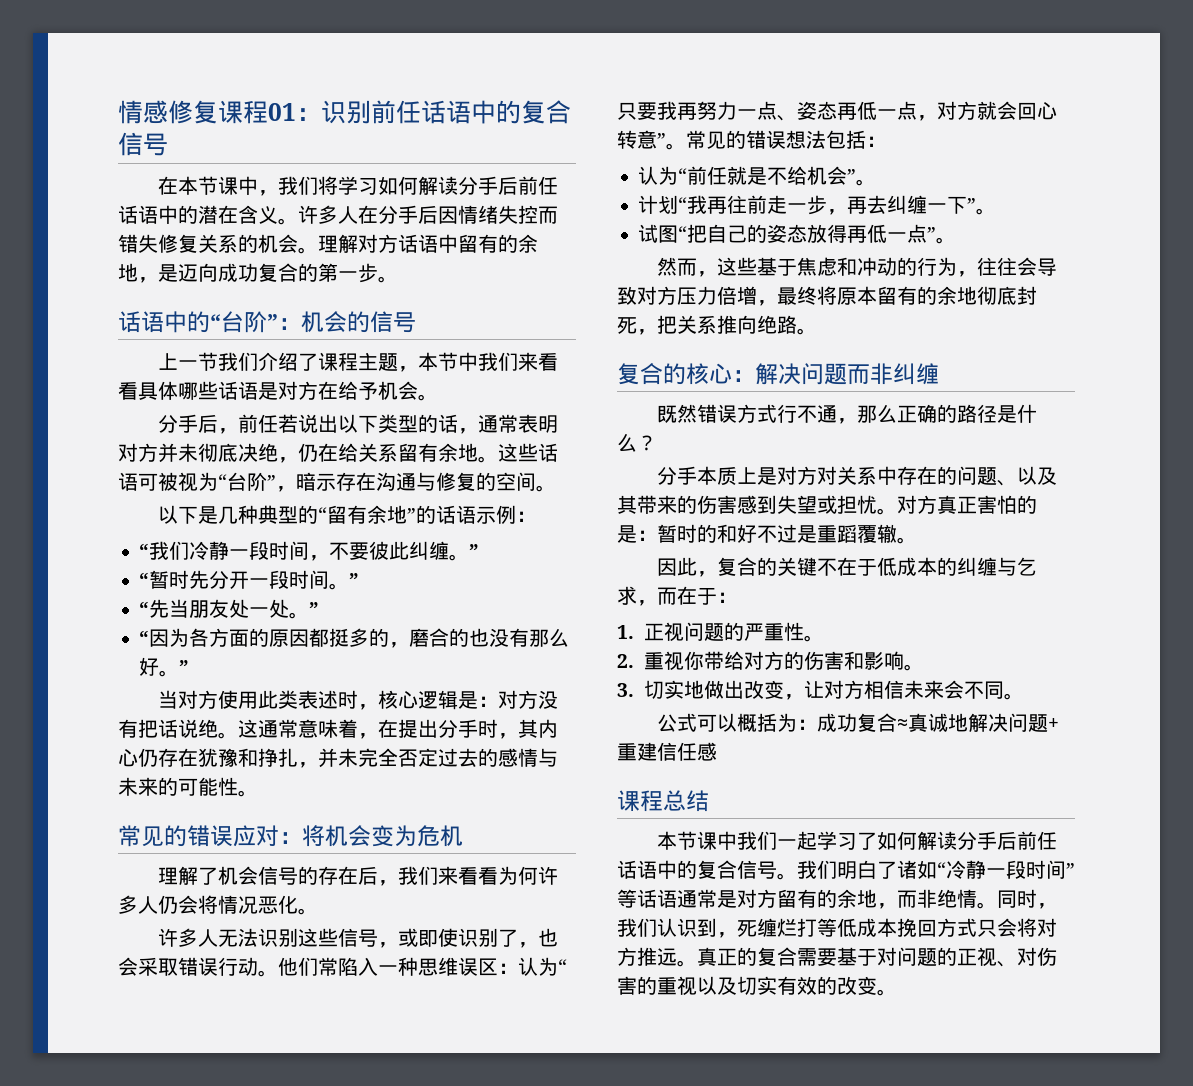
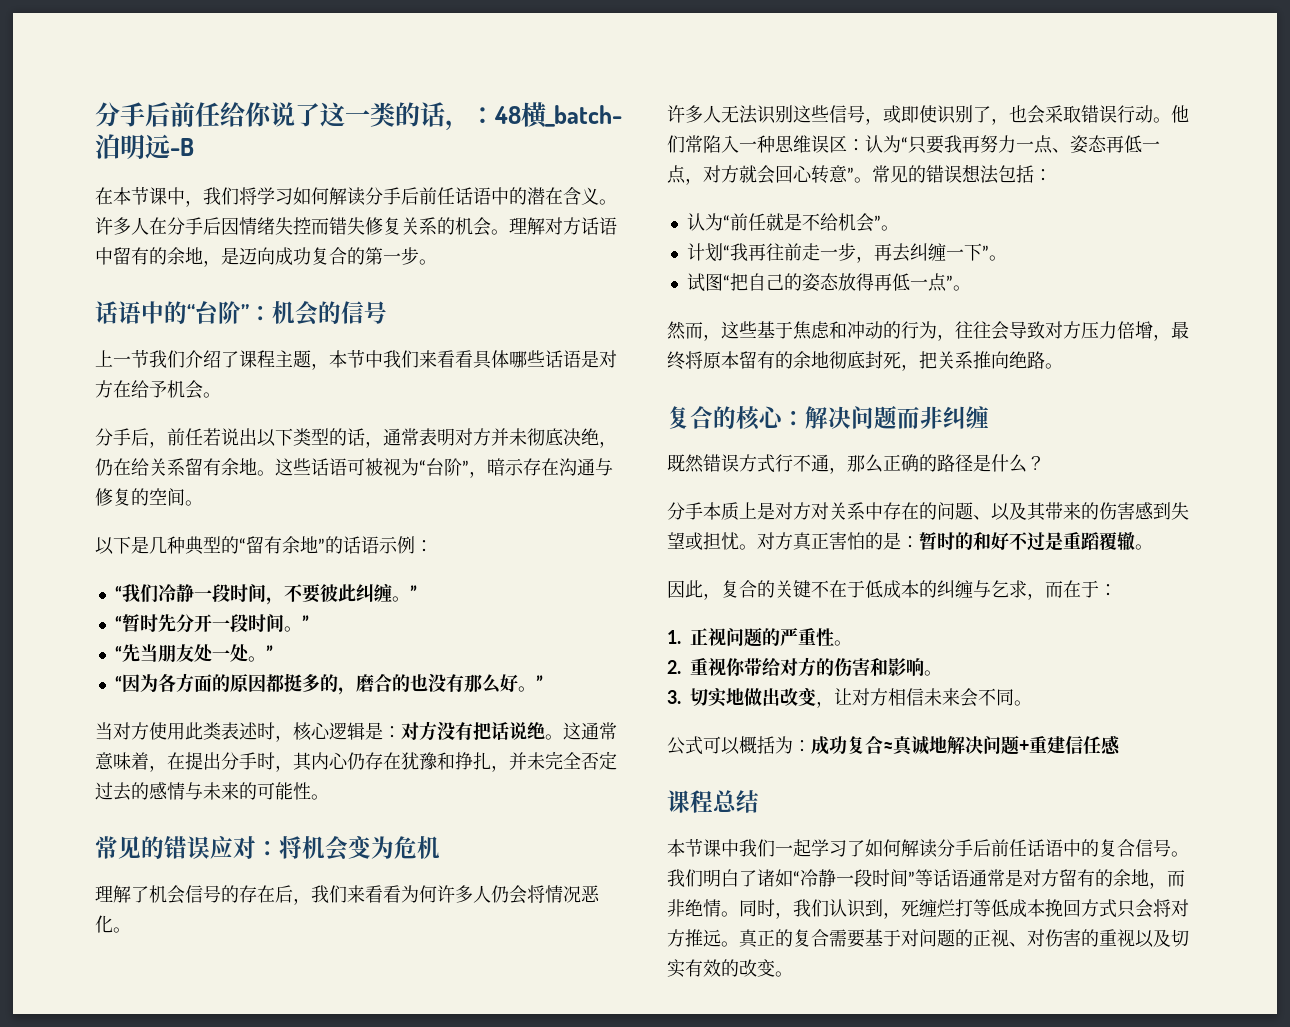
[118,100,571,124] [118,132,168,156] 情感修复课程01：识别前任话语中的复合信号 -> [95,102,622,131] [95,134,194,159] 分手后前任给你说了这一类的话，：48横_batch-泊明远-B

